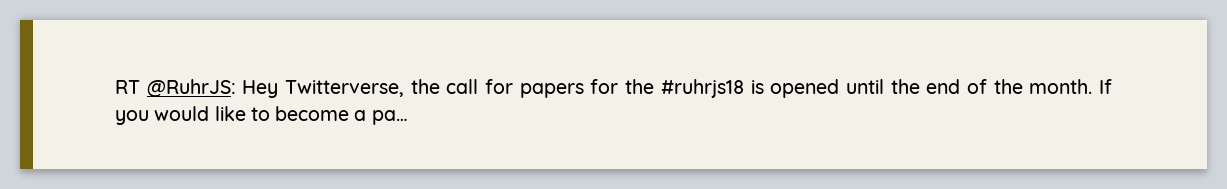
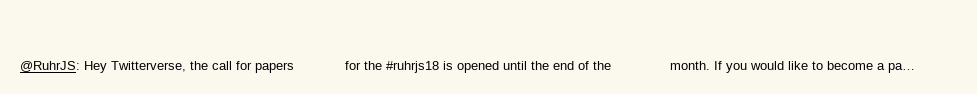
[115,80,140,94] RT -> (20, 66) none

